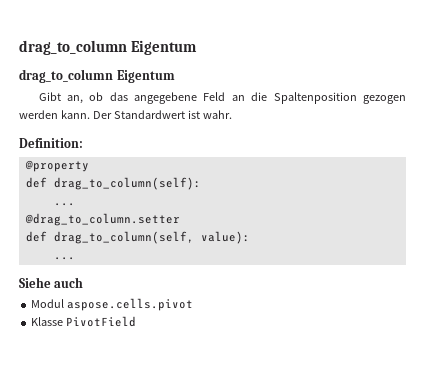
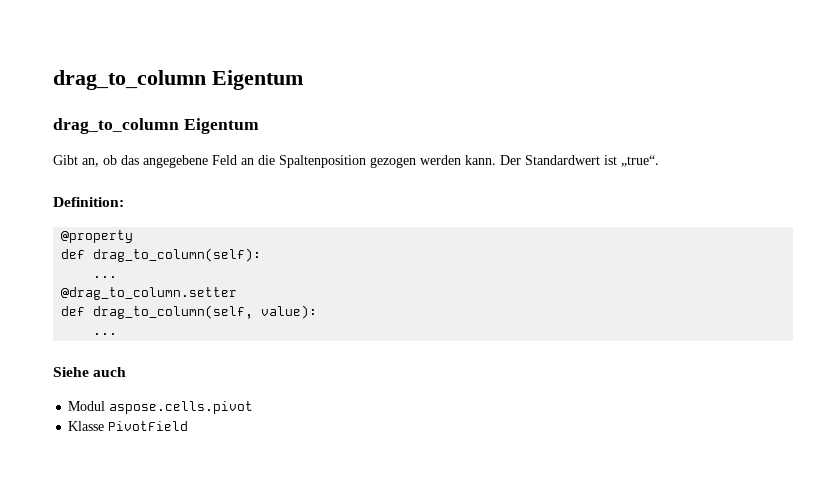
[202,110,232,119] wahr. -> [621,155,659,167] „true“.

